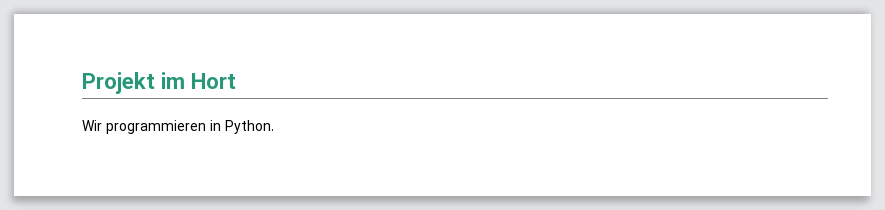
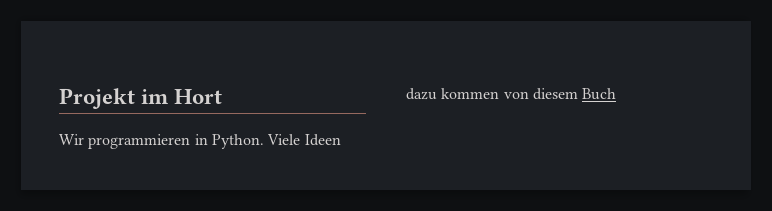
(274, 127) none -> [267,134,341,146] [406,88,617,100] Viele Ideen dazu kommen von diesem Buch

